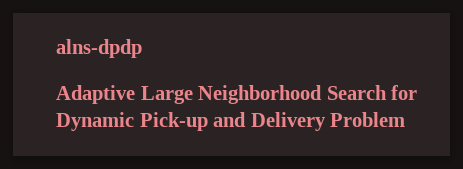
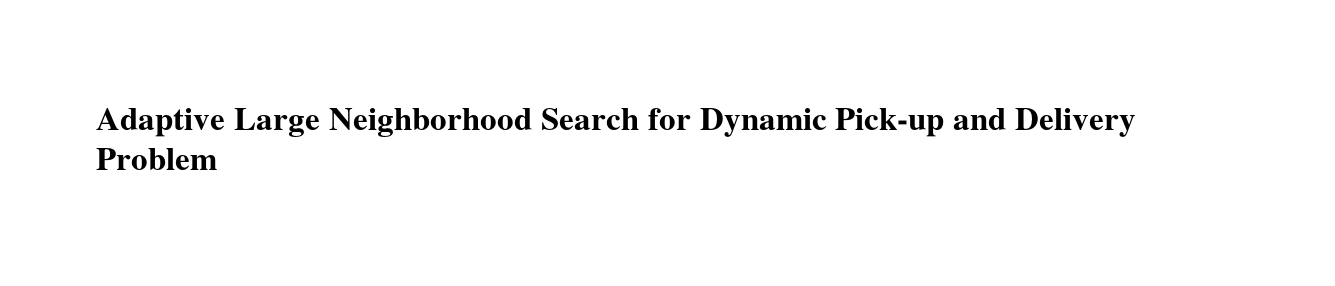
[56,39,142,58] alns-dpdp // -> (96, 122) none

